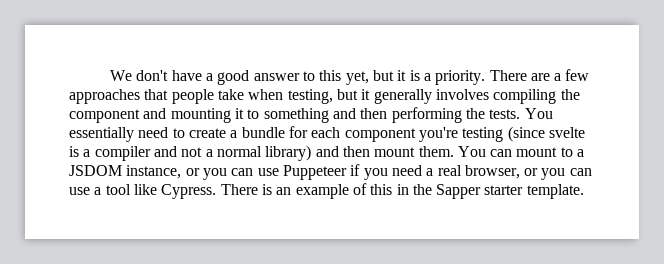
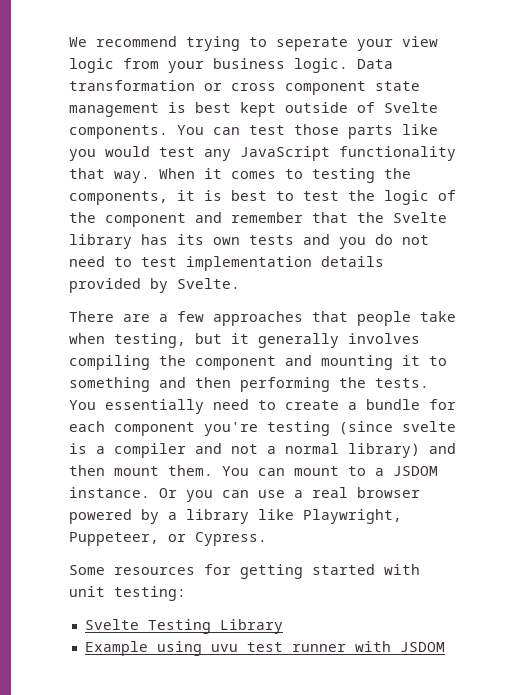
[136,70,486,85] don't have a good answer to this yet, but it is a priority. -> [96,36,438,51] [69,58,393,73] [69,80,420,95] [69,102,438,117] [69,124,438,139] [69,146,456,161] [69,168,411,183] [69,190,456,205] [69,212,447,227] [69,234,429,249] [69,256,384,271] [69,278,240,293] recommend trying to seperate your view logic from your business logic. Data transformation or cross component state management is best kept outside of Svelte components. You can test those parts like you would test any JavaScript functionality that way. When it comes to testing the components, it is best to test the logic of the component and remember that the Svelte library has its own tests and you do not need to test implementation details provided by Svelte. //
[126,164,592,180] [69,183,584,199] instance, or you can use Puppeteer if you need a real browser, or you can use a tool like Cypress. There is an example of this in the Sapper starter template. -> [69,487,420,502] [69,509,402,524] [69,532,267,546] [69,564,420,579] [69,586,186,601] [84,619,283,634] [84,641,445,656] instance. Or you can use a real browser powered by a library like Playwright, Puppeteer, or Cypress. // Some resources for getting started with unit testing: // Svelte Testing Library // Example using uvu test runner with JSDOM

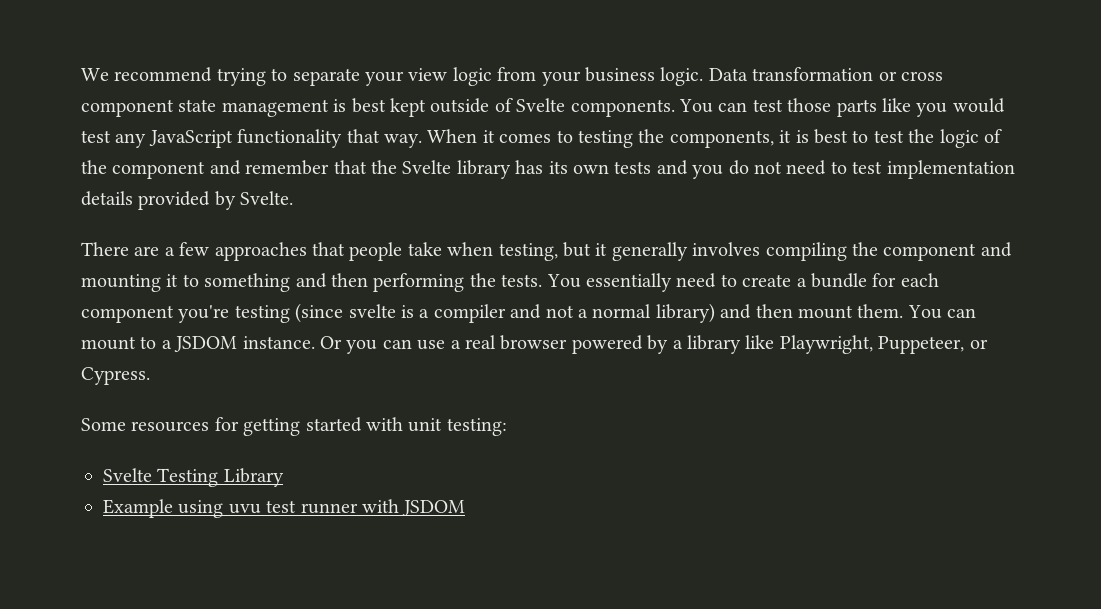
[276,37,348,51] seperate -> [292,68,360,86] separate

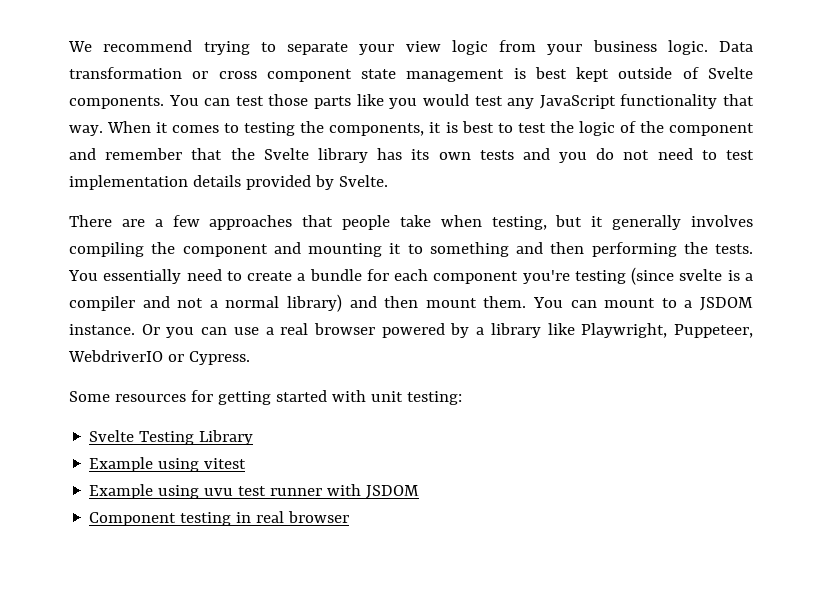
(965, 345) none -> [68,350,163,362] WebdriverIO
(284, 477) none -> [89,457,247,472] // Example using vitest
(466, 508) none -> [89,511,350,526] // Component testing in real browser

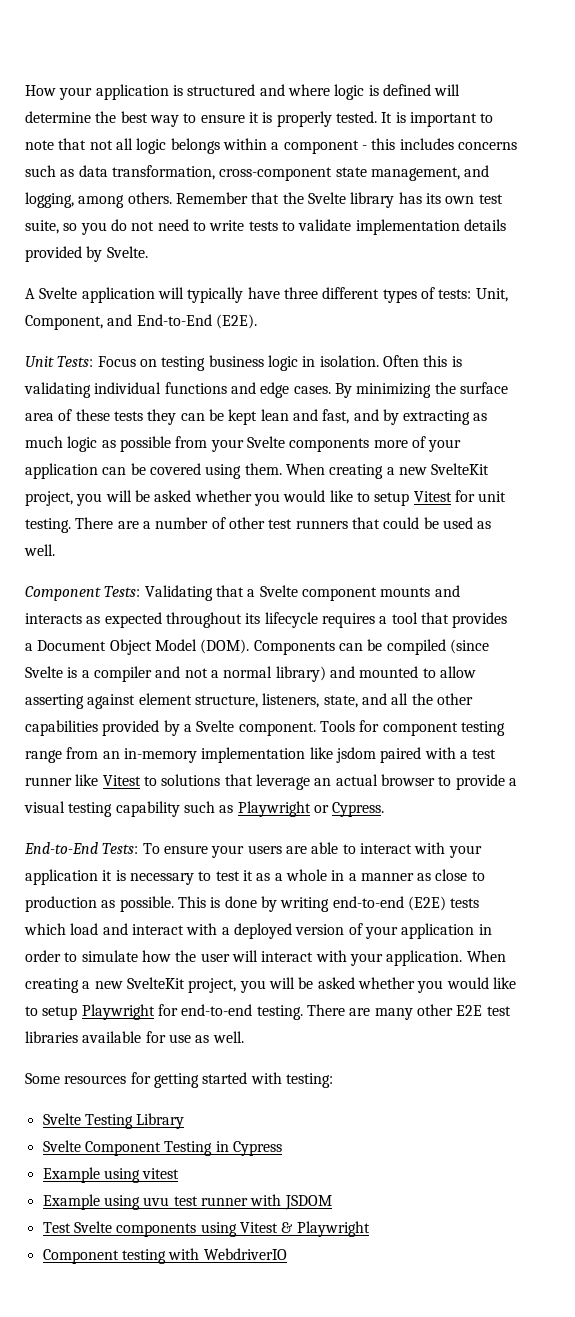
[68,40,753,55] [69,67,753,82] [69,94,755,109] [69,121,754,136] [69,148,183,160] We recommend trying to separate your view logic from your business logic. Data transformation or cross component state management is best kept outside of Svelte components. You can test those parts like you would test any JavaScript functionality that way. When it comes to testing the components, it is best to test the logic of the component and remember -> [25,84,461,100] [25,111,494,127] [25,138,517,154] [25,165,490,181] [25,192,248,208] How your application is structured and where logic is defined will determine the best way to ensure it is properly tested. It is important to note that not all logic belongs within a component - this includes concerns such as data transformation, cross-component state management, and logging, among others. Remember
[479,148,550,160] tests and -> [478,194,503,204] [25,220,78,234] test suite, so
[726,150,754,160] test -> [209,219,352,231] write tests to validate
[69,215,753,230] [69,242,753,257] [68,267,723,285] There are a few approaches that people take when testing, but it generally involves compiling the component and mounting it to something and then performing the tests. You essentially need to create a bundle for each component you're testing (since svelte -> [25,287,508,303] [25,314,257,330] [25,355,462,371] [24,382,508,398] [25,409,488,425] [25,436,462,452] [25,463,490,479] [25,490,507,506] [25,517,492,533] [24,544,55,556] [25,585,460,601] [25,612,508,628] [25,639,489,655] [25,666,63,678] A Svelte application will typically have three different types of tests: Unit, Component, and End-to-End (E2E). // Unit Tests: Focus on testing business logic in isolation. Often this is validating individual functions and edge cases. By minimizing the surface area of these tests they can be kept lean and fast, and by extracting as much logic as possible from your Svelte components more of your application can be covered using them. When creating a new SvelteKit project, you will be asked whether you would like to setup Vitest for unit testing. There are a number of other test runners that could be used as well. // Component Tests: Validating that a Svelte component mounts and interacts as expected throughout its lifecycle requires a tool that provides a Document Object Model (DOM). Components can be compiled (since Svelte
[384,296,754,311] [69,323,753,338] [68,350,250,365] then mount them. You can mount to a JSDOM instance. Or you can use a real browser powered by a library like Playwright, Puppeteer, WebdriverIO or Cypress. -> [359,666,476,678] [25,693,473,709] [25,720,505,736] [25,747,497,763] [25,774,517,790] [24,801,385,817] [24,842,482,858] [25,869,485,885] [25,896,480,912] [24,923,492,939] [25,950,506,966] [25,977,516,993] [25,1004,511,1020] [25,1031,244,1043] mounted to allow asserting against element structure, listeners, state, and all the other capabilities provided by a Svelte component. Tools for component testing range from an in-memory implementation like jsdom paired with a test runner like Vitest to solutions that leverage an actual browser to provide a visual testing capability such as Playwright or Cypress. // End-to-End Tests: To ensure your users are able to interact with your application it is necessary to test it as a whole in a manner as close to production as possible. This is done by writing end-to-end (E2E) tests which load and interact with a deployed version of your application in order to simulate how the user will interact with your application. When creating a new SvelteKit project, you will be asked whether you would like to setup Playwright for end-to-end testing. There are many other E2E test libraries available for use as well.
[370,391,403,402] unit -> (282, 1078) none
(254, 437) none -> [42,1140,282,1156] // Svelte Component Testing in Cypress
(420, 492) none -> [42,1221,370,1237] // Test Svelte components using Vitest & Playwright
[236,511,350,523] in real browser -> [168,1248,287,1260] with WebdriverIO

